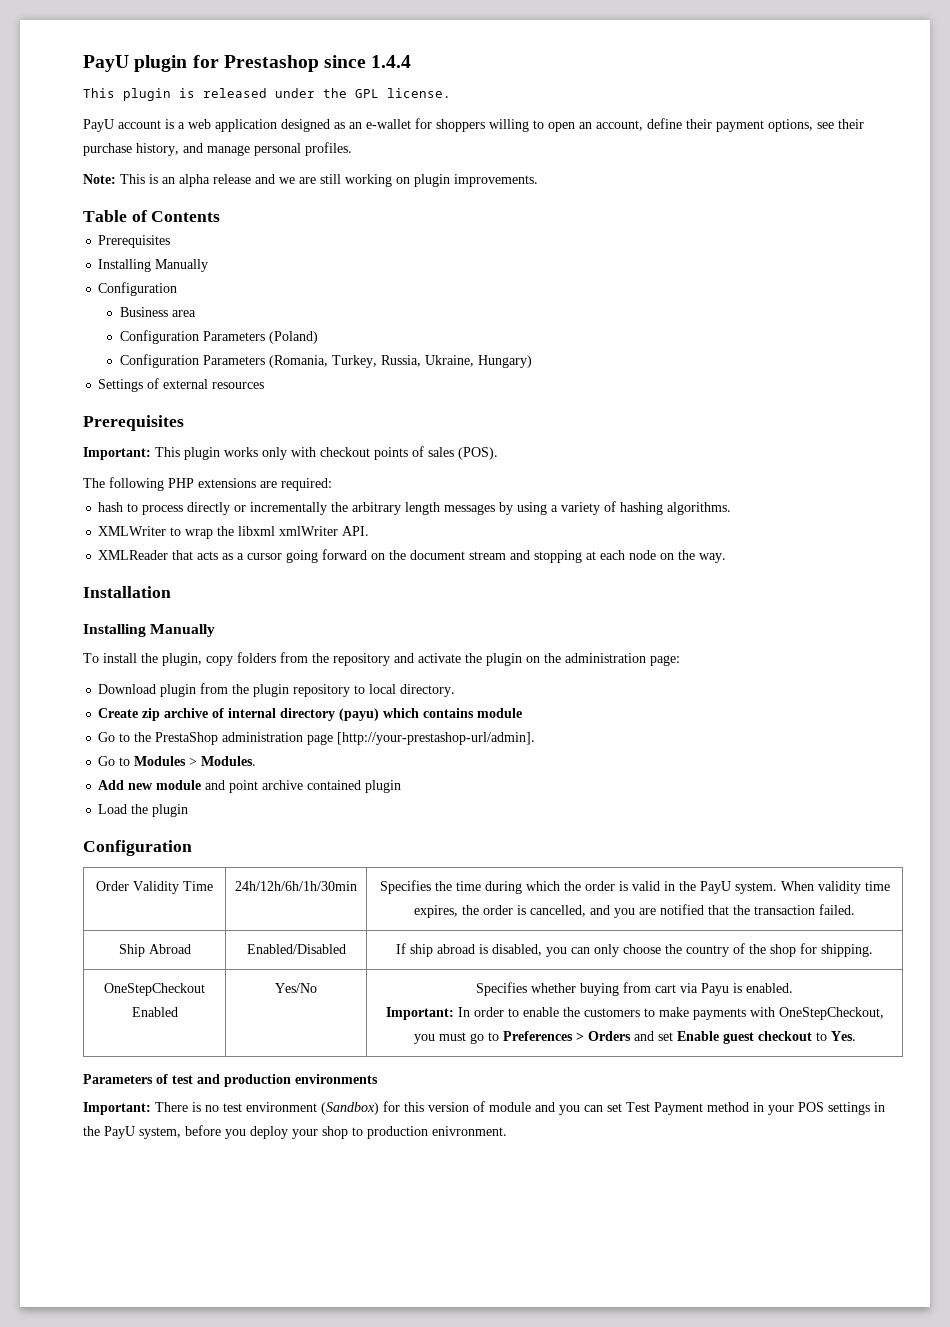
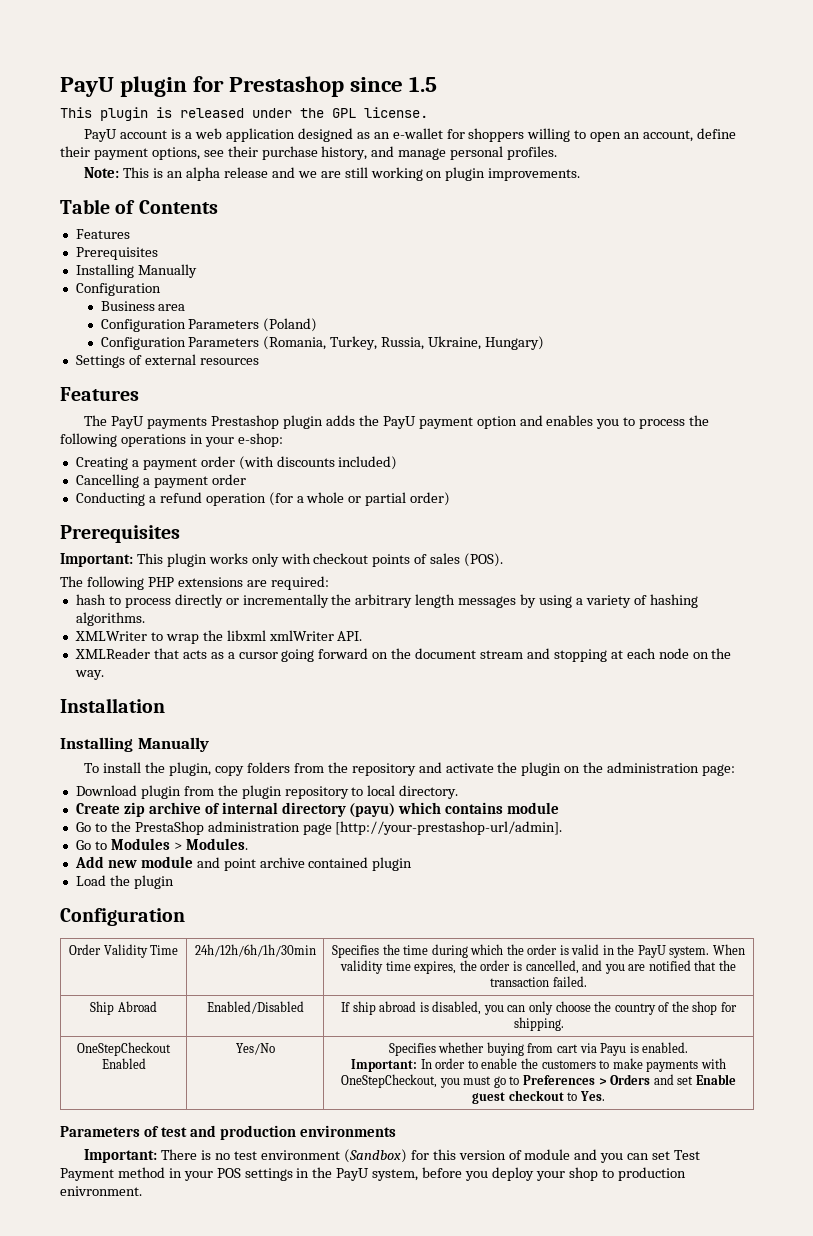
[371,55,412,68] 1.4.4 -> [409,76,438,92] 1.5
(221, 216) none -> [75,229,130,239] // Features
(265, 385) none -> [60,387,139,401] [84,415,710,429] [60,433,283,447] [75,456,398,470] [75,474,246,488] [75,492,451,506] // Features // The PayU payments Prestashop plugin adds the PayU payment option and enables you to process the following operations in your e-shop: // Creating a payment order (with discounts included) // Cancelling a payment order // Conducting a refund operation (for a whole or partial order)

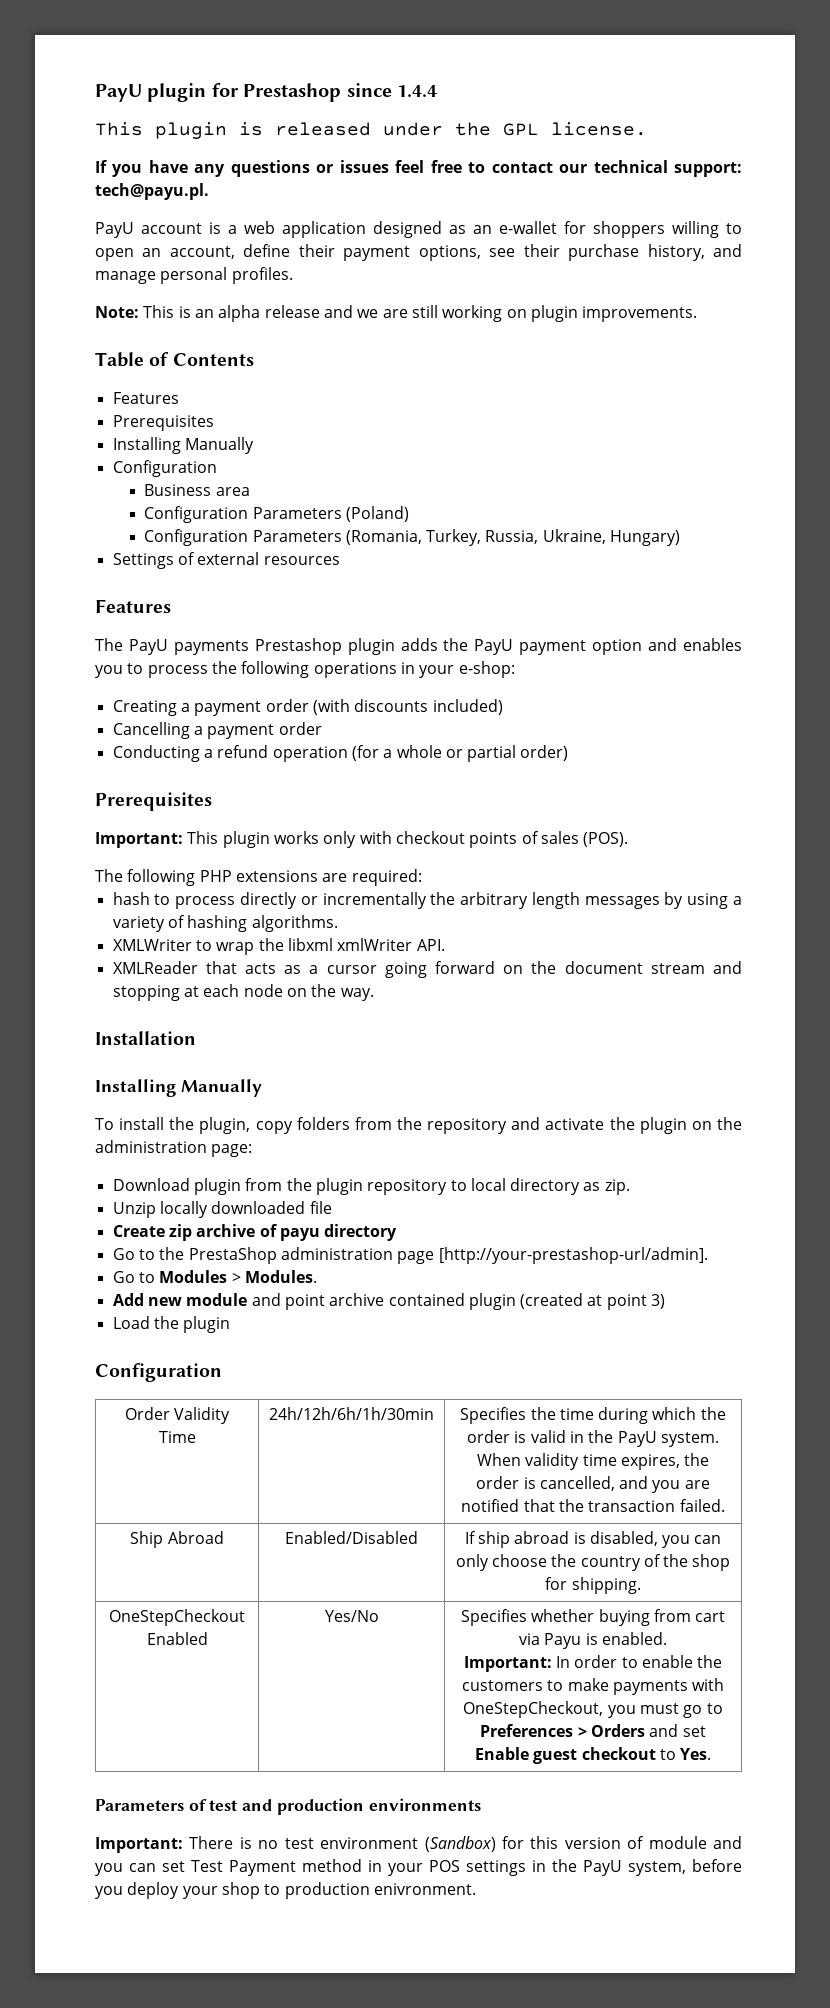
[409,76,438,92] 1.5 -> [397,85,437,97] 1.4.4
(428, 112) none -> [95,160,742,177] [95,183,209,200] // If you have any questions or issues feel free to contact our technical support: tech@payu.pl.
[399,785,459,799] directory. -> [510,1178,630,1195] [112,1201,332,1218] directory as zip. // Unzip locally downloaded file
[221,802,560,817] internal directory (payu) which contains module -> [279,1224,398,1241] payu directory
(413, 864) none -> [520,1293,666,1310] (created at point 3)

